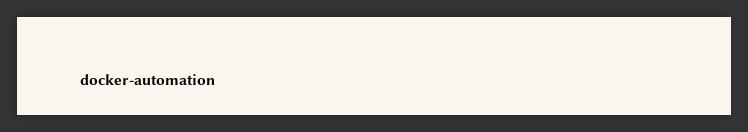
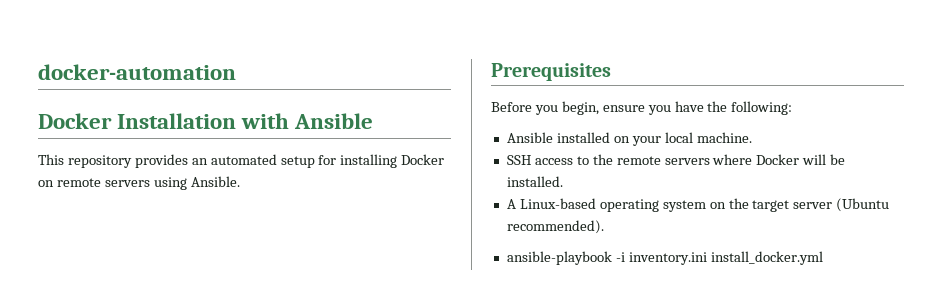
(215, 79) none -> [38,113,374,129] [38,154,445,168] [38,176,240,190] [491,63,611,81] [491,101,793,115] [506,132,752,146] [506,154,846,165] [506,176,563,187] [506,198,890,212] [506,220,604,234] [506,251,823,265] // Docker Installation with Ansible // This repository provides an automated setup for installing Docker on remote servers using Ansible. // Prerequisites // Before you begin, ensure you have the following: // Ansible installed on your local machine. // SSH access to the remote servers where Docker will be installed. // A Linux-based operating system on the target server (Ubuntu recommended). // ansible-playbook -i inventory.ini install_docker.yml

